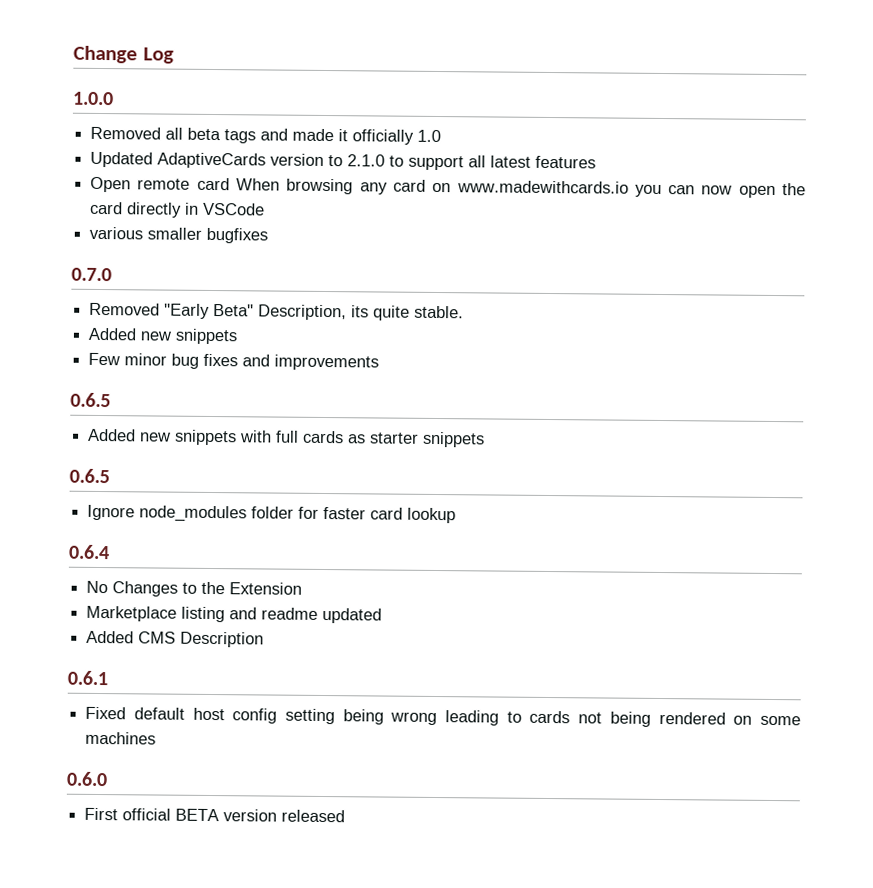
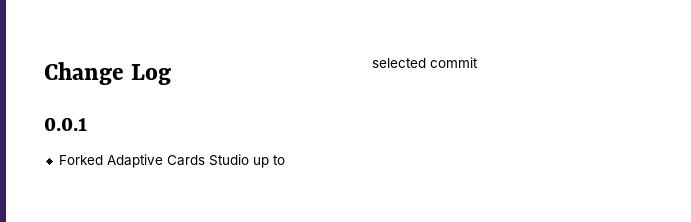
[73,91,114,106] [90,126,442,145] [90,151,597,171] [90,176,807,199] [90,201,266,218] [89,226,269,244] [71,267,112,282] [89,302,465,321] [88,327,239,345] [88,352,380,371] [70,392,111,408] [88,428,486,448] [69,468,110,484] [87,504,457,524] [68,544,110,560] [86,580,303,597] [86,605,383,624] [86,630,265,648] [67,670,108,686] [85,706,801,727] [85,731,157,745] [66,771,108,787] [84,807,346,823] 1.0.0 // Removed all beta tags and made it officially 1.0 // Updated AdaptiveCards version to 2.1.0 to support all latest features // Open remote card When browsing any card on www.madewithcards.io you can now open the card directly in VSCode // various smaller bugfixes // 0.7.0 // Removed "Early Beta" Description, its quite stable. // Added new snippets // Few minor bug fixes and improvements // 0.6.5 // Added new snippets with full cards as starter snippets // 0.6.5 // Ignore node_modules folder for faster card lookup // 0.6.4 // No Changes to the Extension // Marketplace listing and readme updated // Added CMS Description // 0.6.1 // Fixed default host config setting being wrong leading to cards not being rendered on some machines // 0.6.0 // First official BETA version released -> [44,117,87,131] [58,154,285,168] [371,57,478,68] 0.0.1 // Forked Adaptive Cards Studio up to selected commit

